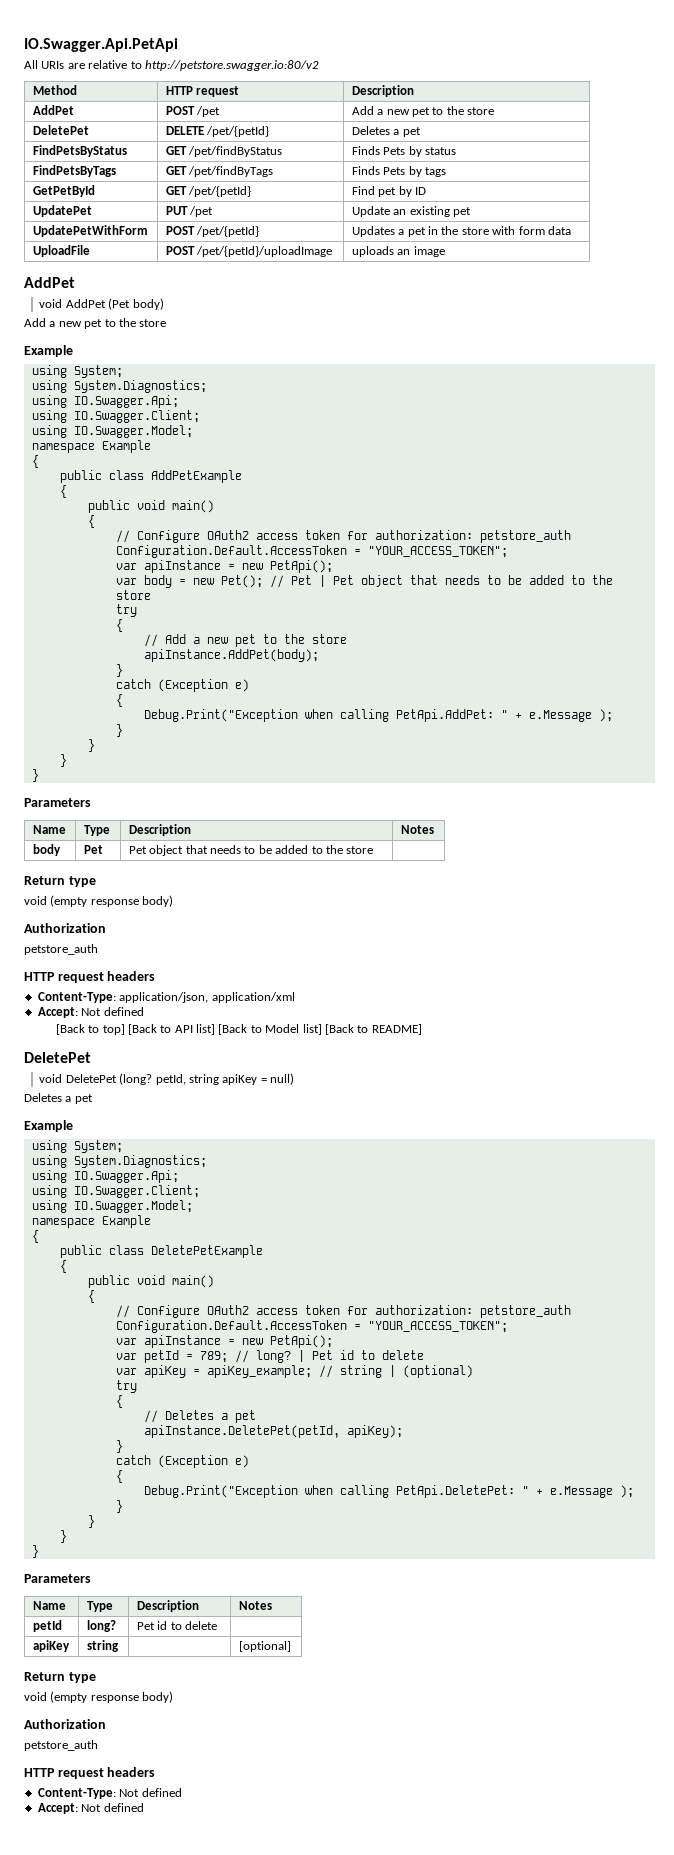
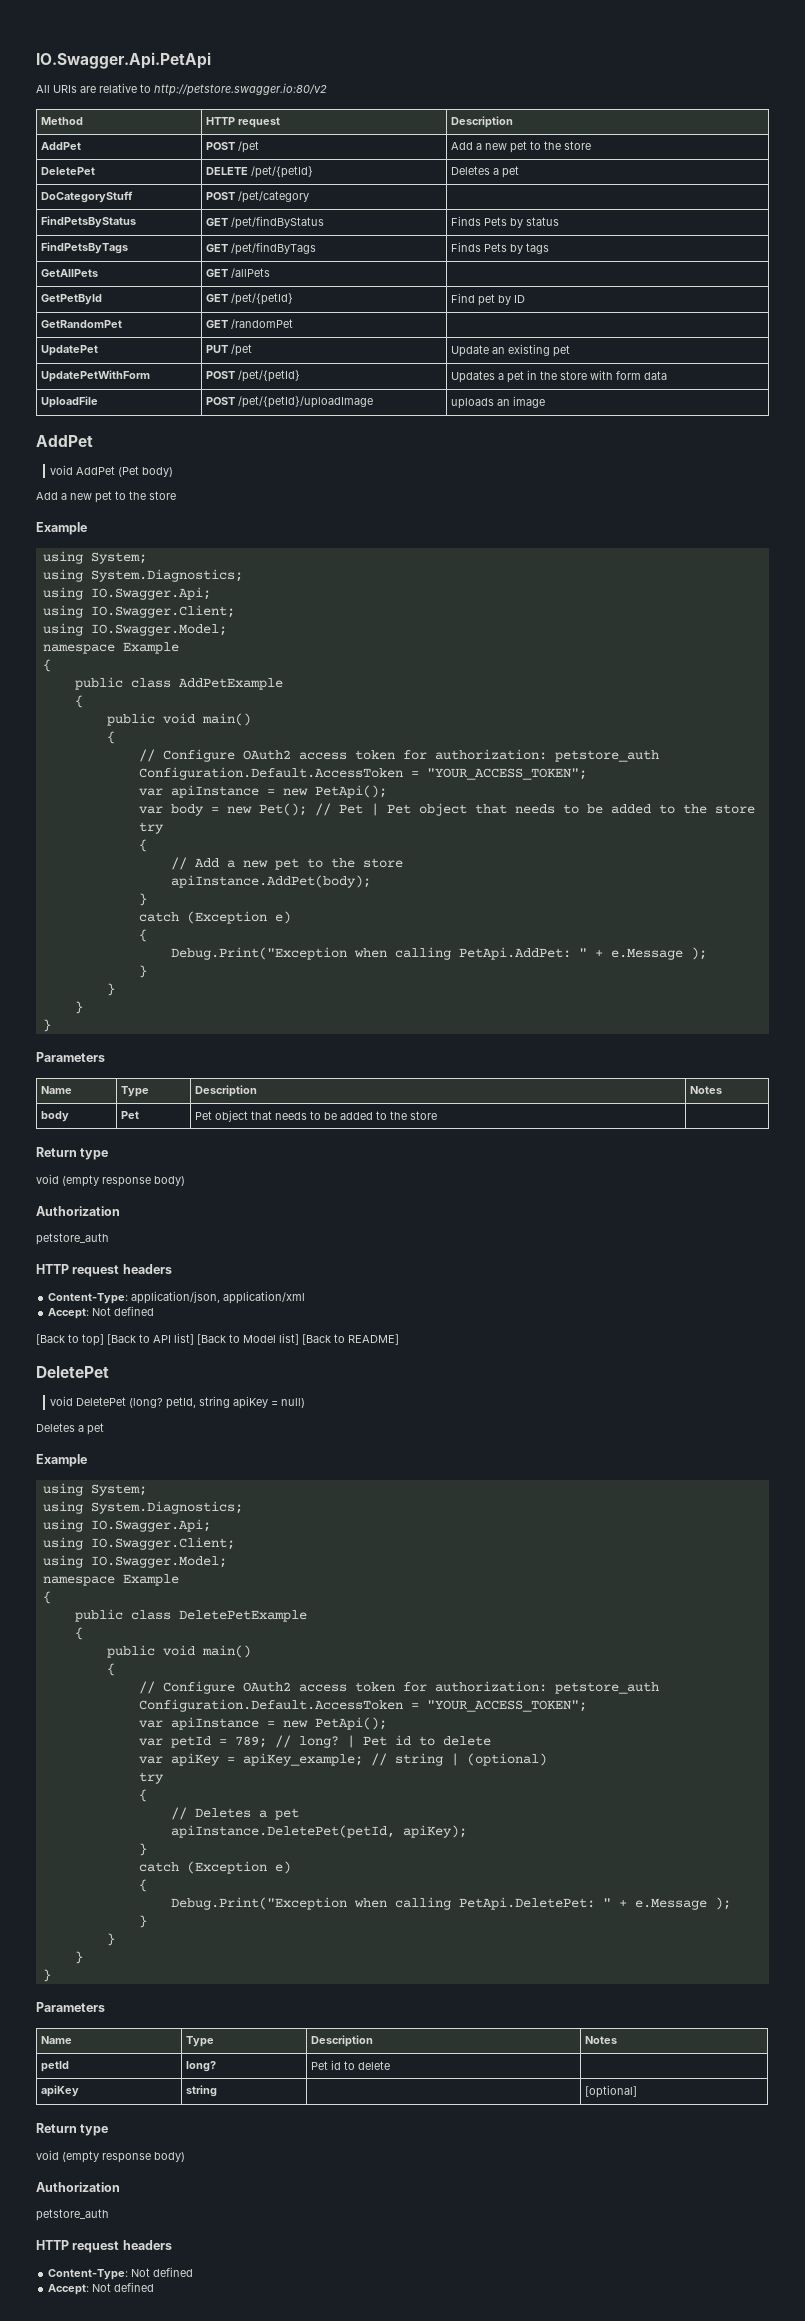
(421, 132) none -> [41,191,134,203] [206,191,310,203] // DoCategoryStuff | POST /pet/category |
(447, 172) none -> [41,269,99,277] [206,268,271,278] // GetAllPets | GET /allPets |
(427, 191) none -> [41,320,123,328] [206,319,294,329] // GetRandomPet | GET /randomPet |

